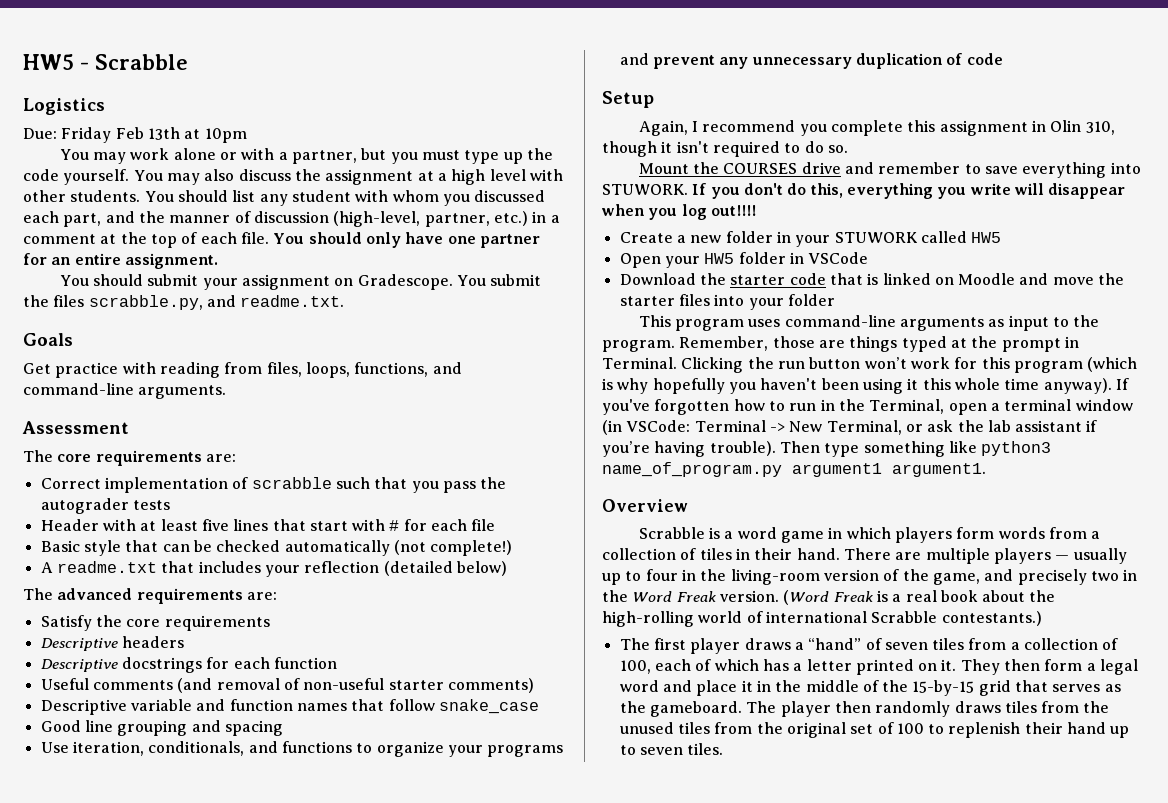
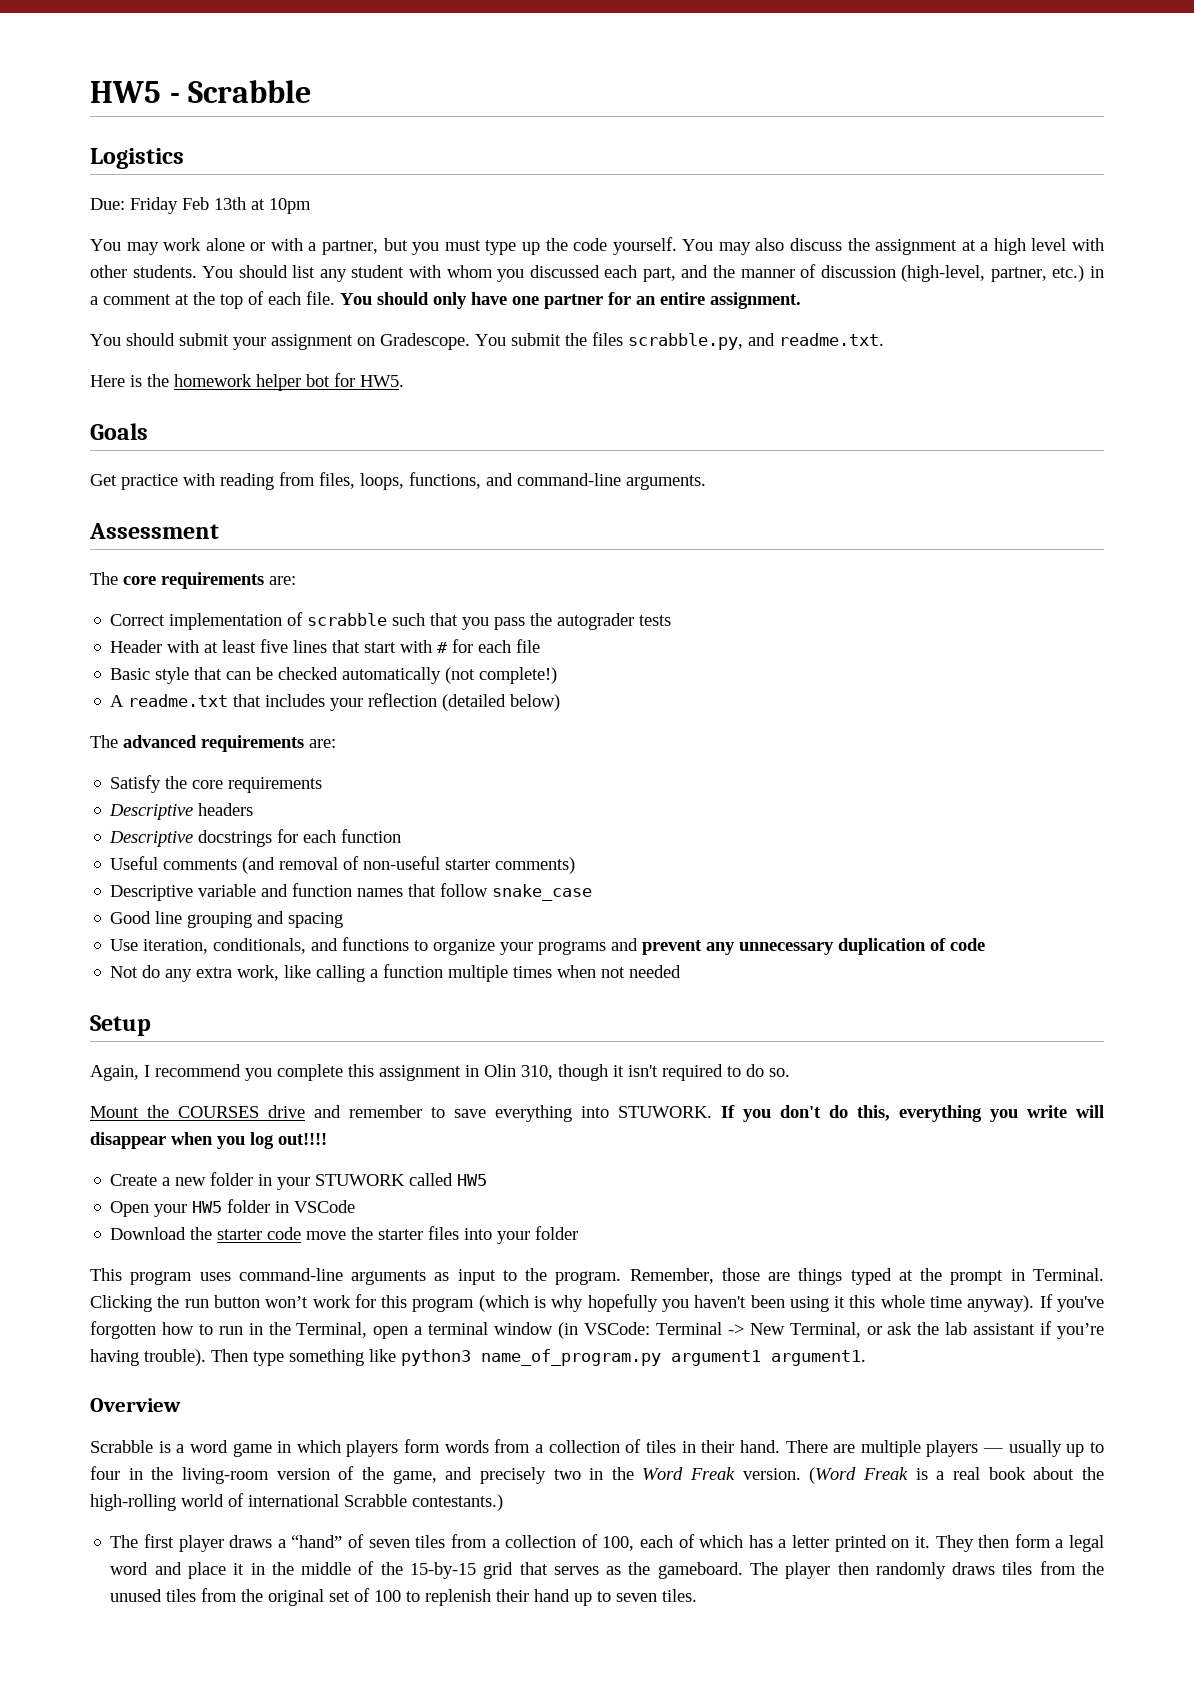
(345, 301) none -> [90,373,404,391] // Here is the homework helper bot for HW5.
(1003, 59) none -> [110,964,682,982] // Not do any extra work, like calling a function multiple times when not needed
[829,273,1049,285] that is linked on Moodle and -> (302, 1233) none

